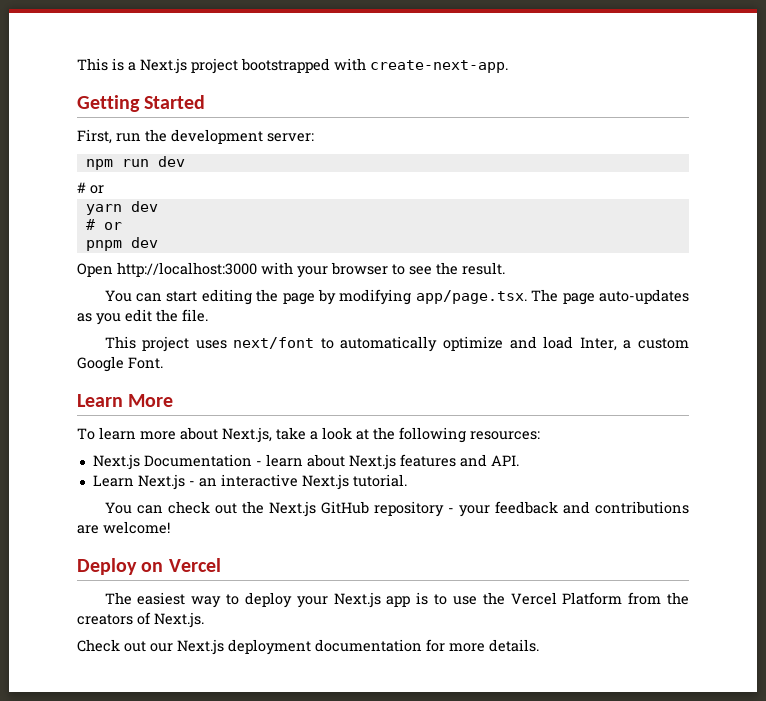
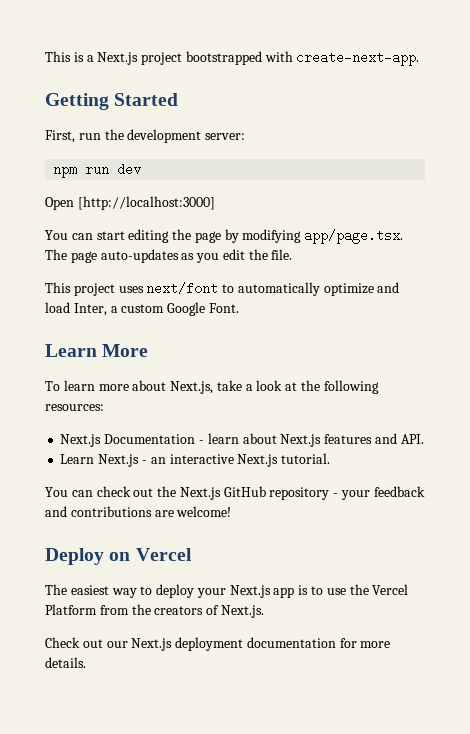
[77,182,104,194] [85,201,158,215] [85,219,122,230] [85,237,158,251] [77,262,505,278] # or // yarn dev // # or // pnpm dev // Open http://localhost:3000 with your browser to see the result. -> [45,196,215,210] Open [http://localhost:3000]

